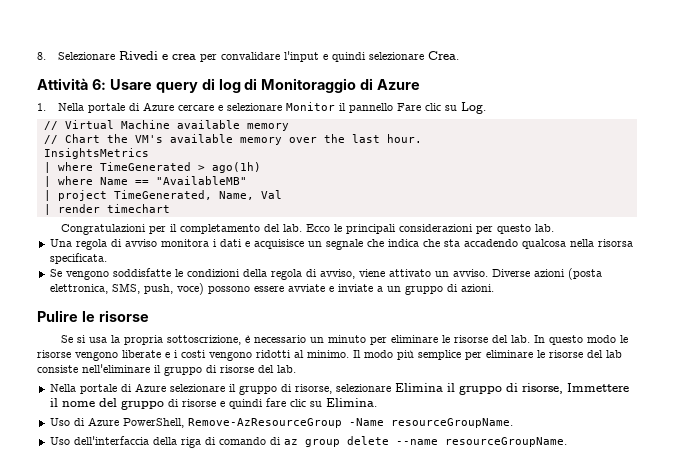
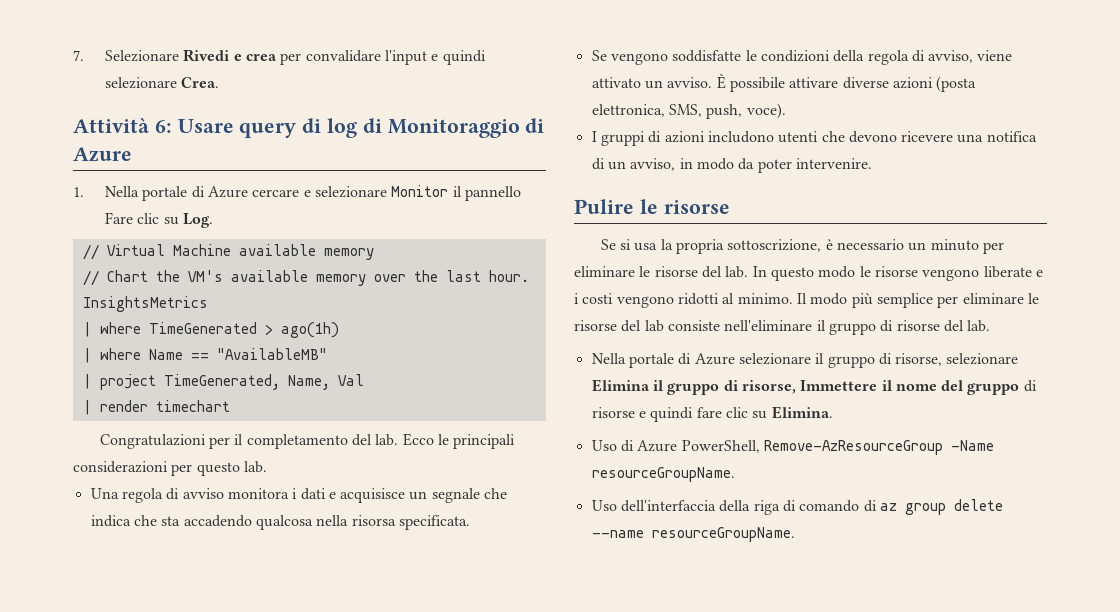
[37,52,46,60] 8. -> [73,50,84,61] 7.
[491,269,530,277] Diverse -> [716,74,889,92] È possibile attivare diverse
[176,283,494,295] voce) possono essere avviate e inviate a un gruppo di azioni. -> [746,103,786,119] [591,131,1037,146] [591,158,872,173] voce). // I gruppi di azioni includono utenti che devono ricevere una notifica di un avviso, in modo da poter intervenire.

